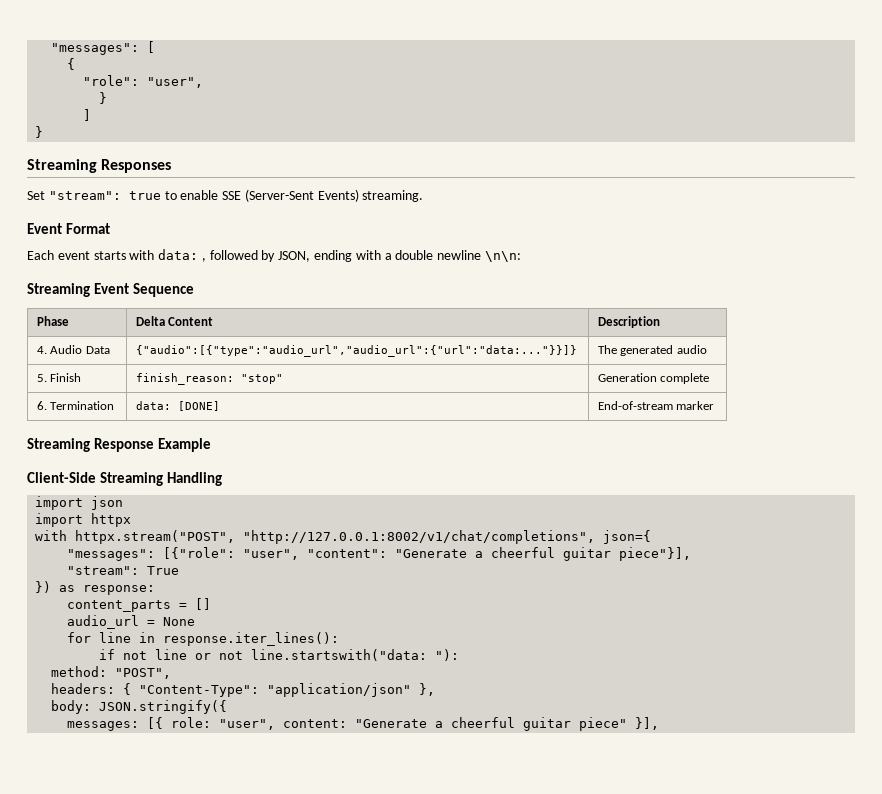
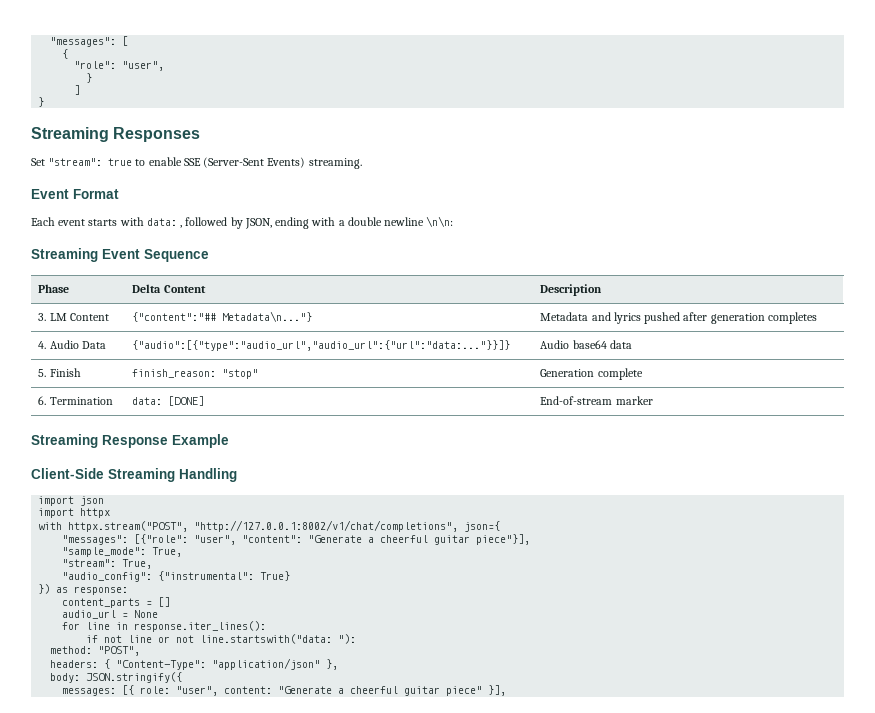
(660, 322) none -> [38,313,109,321] [132,311,313,322] [540,312,817,324] // 3. LM Content | {"content":"## Metadata\n..."} | Metadata and lyrics pushed after generation completes
[597,345,707,356] The generated audio -> [540,340,632,349] Audio base64 data
[67,566,180,575] // "stream": True -> [62,547,183,557] [62,559,153,569] [62,571,291,582] // "sample_mode": True, // "stream": True, // "audio_config": {"instrumental": True}

